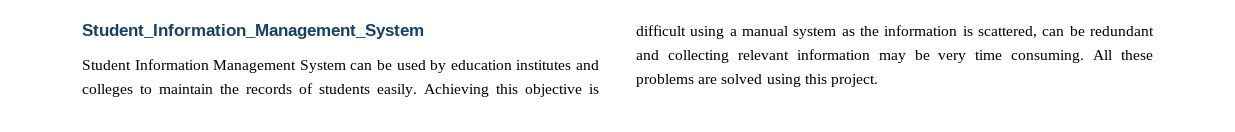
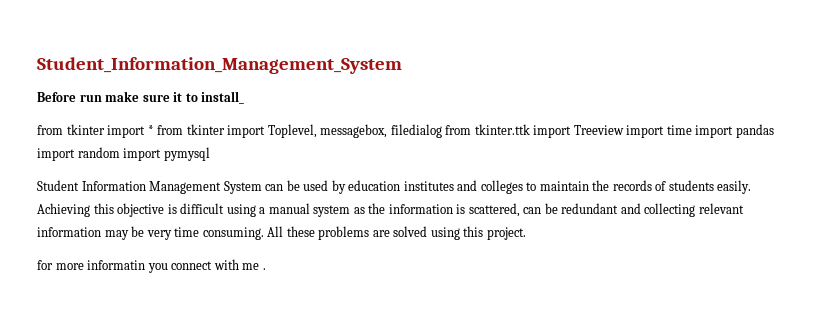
(424, 31) none -> [37,91,245,104] [37,124,774,138] [37,147,210,161] // Before run make sure it to install_ // from tkinter import * from tkinter import Toplevel, messagebox, filedialog from tkinter.ttk import Treeview import time import pandas import random import pymysql
(878, 80) none -> [37,259,266,273] // for more informatin you connect with me .

